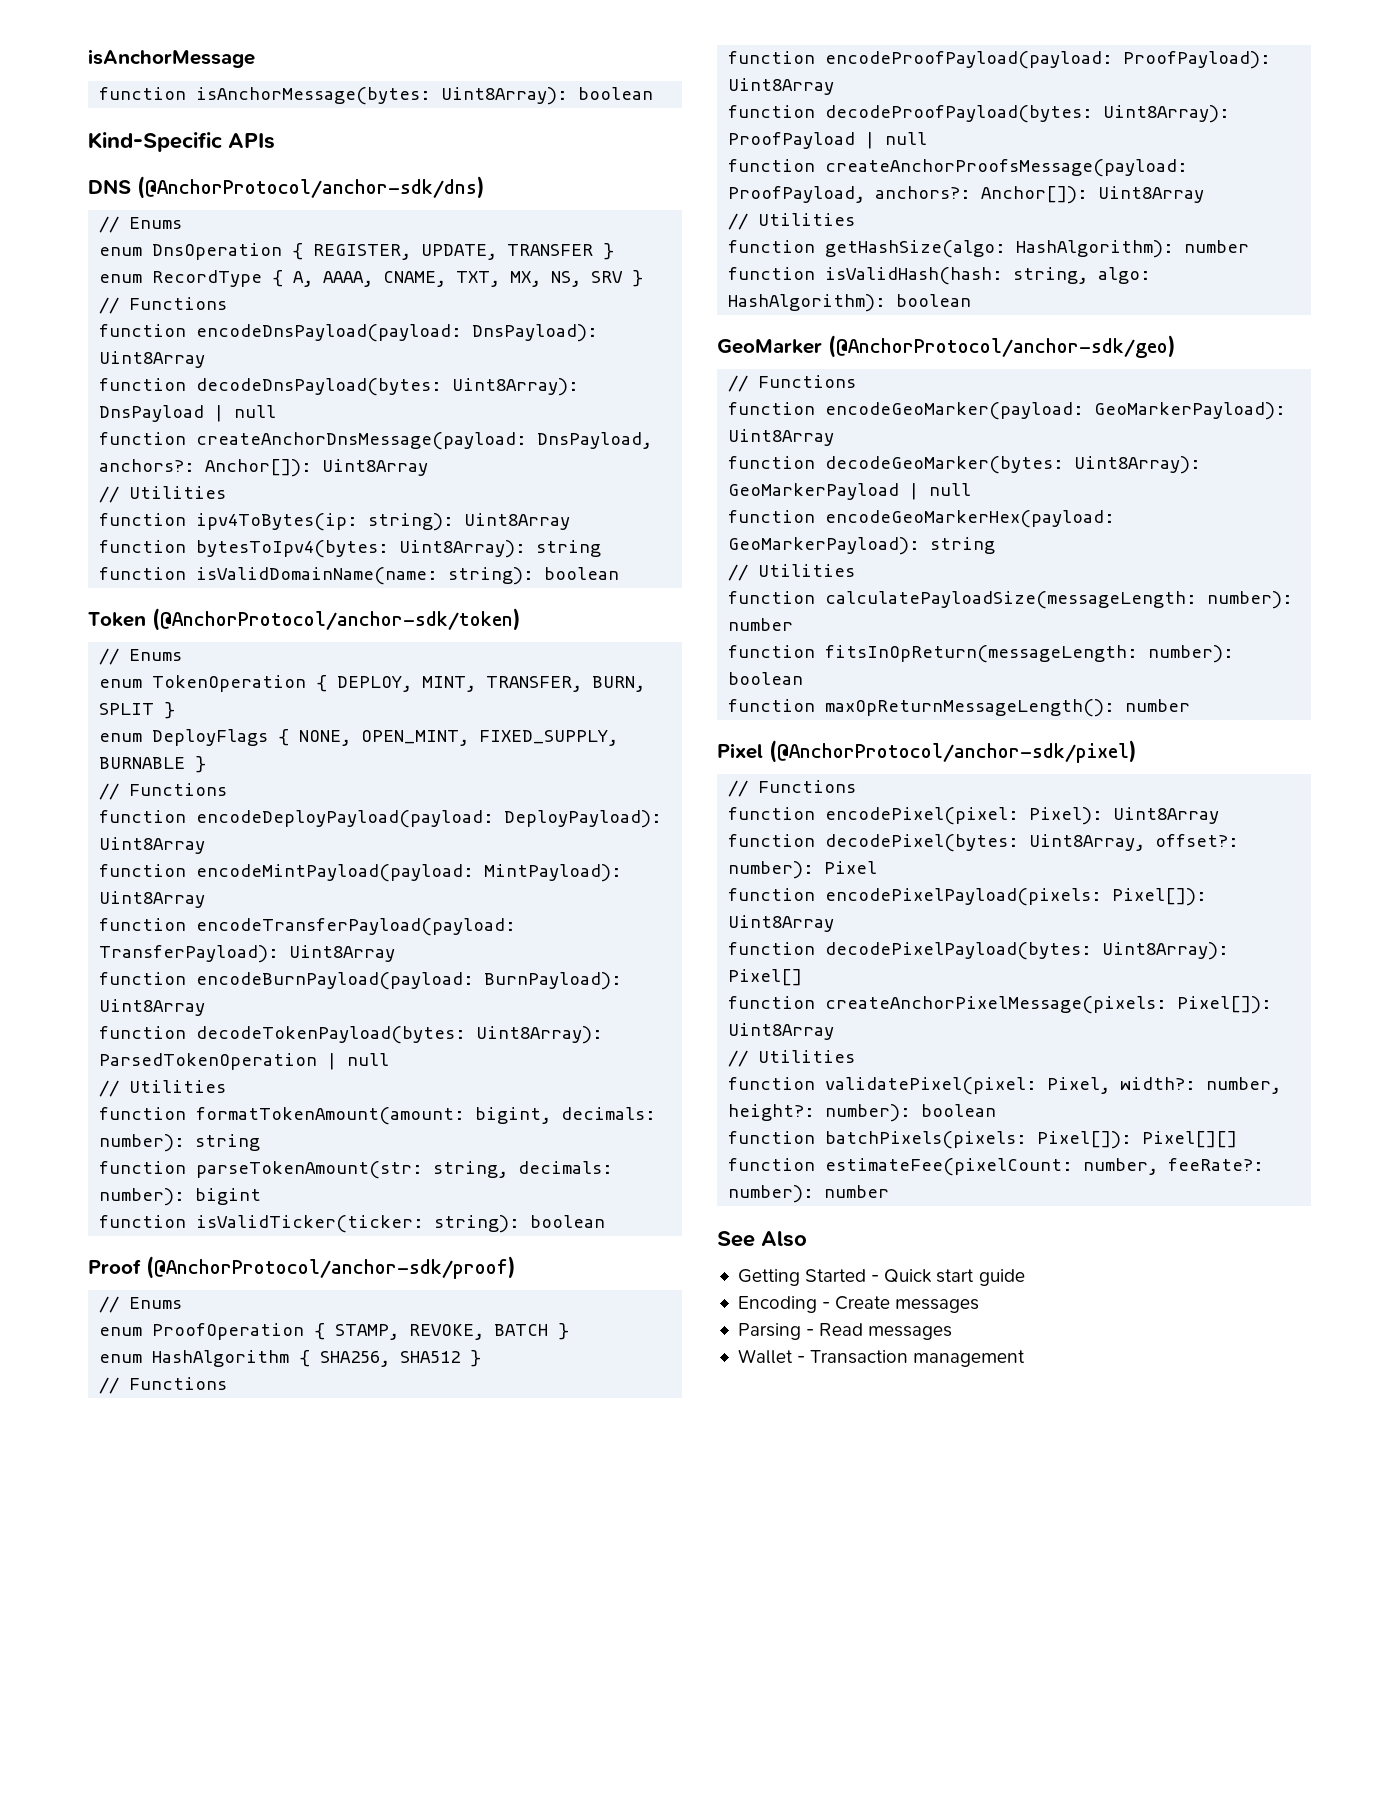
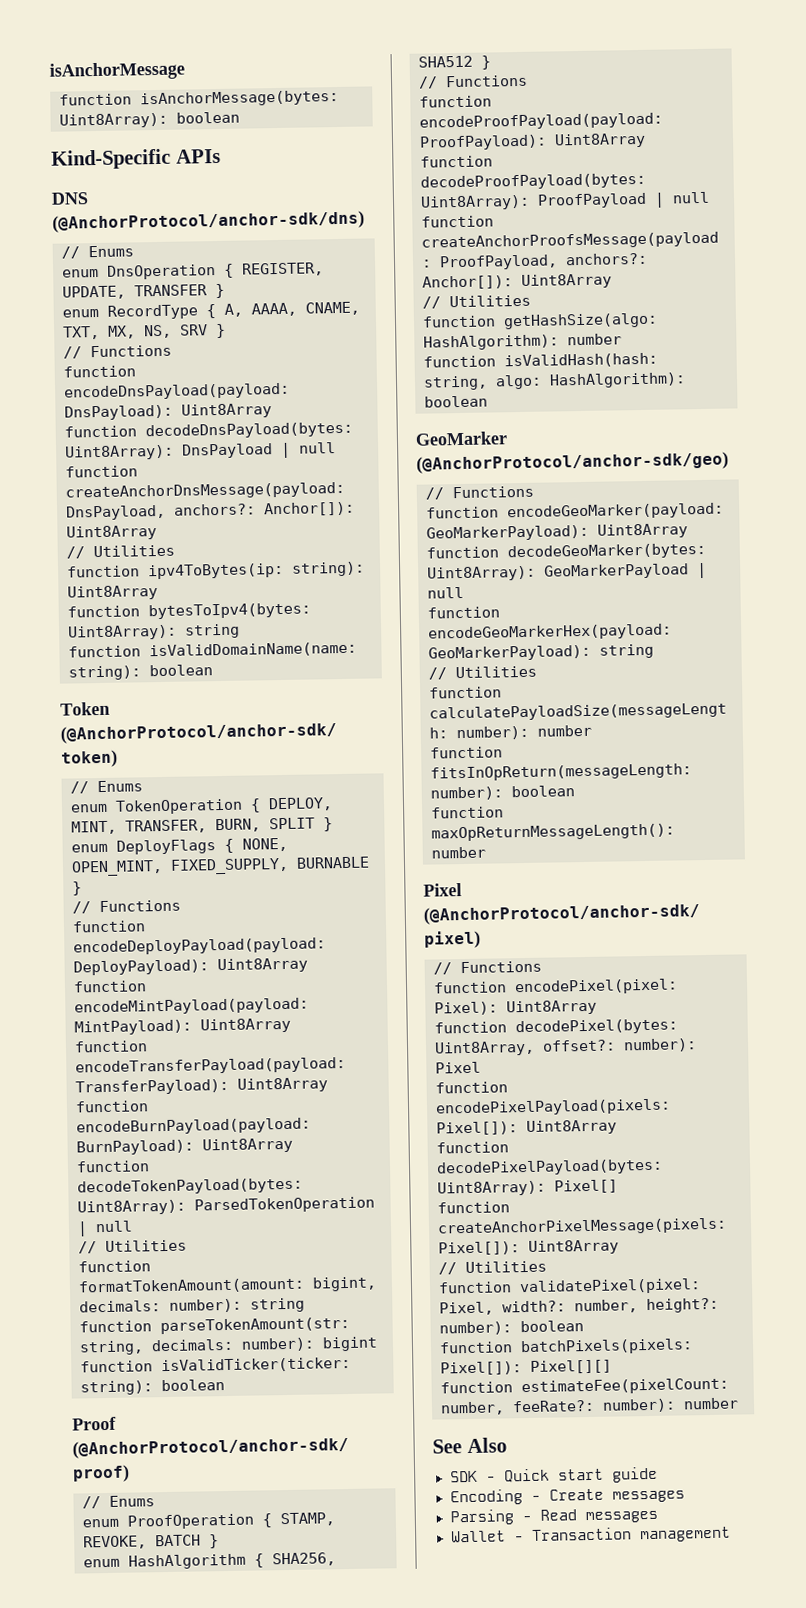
[737,1269,867,1286] Getting Started -> [449,1470,478,1483] SDK

